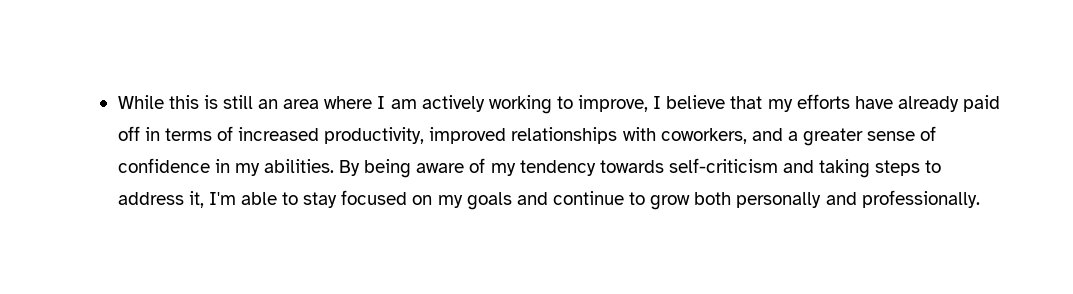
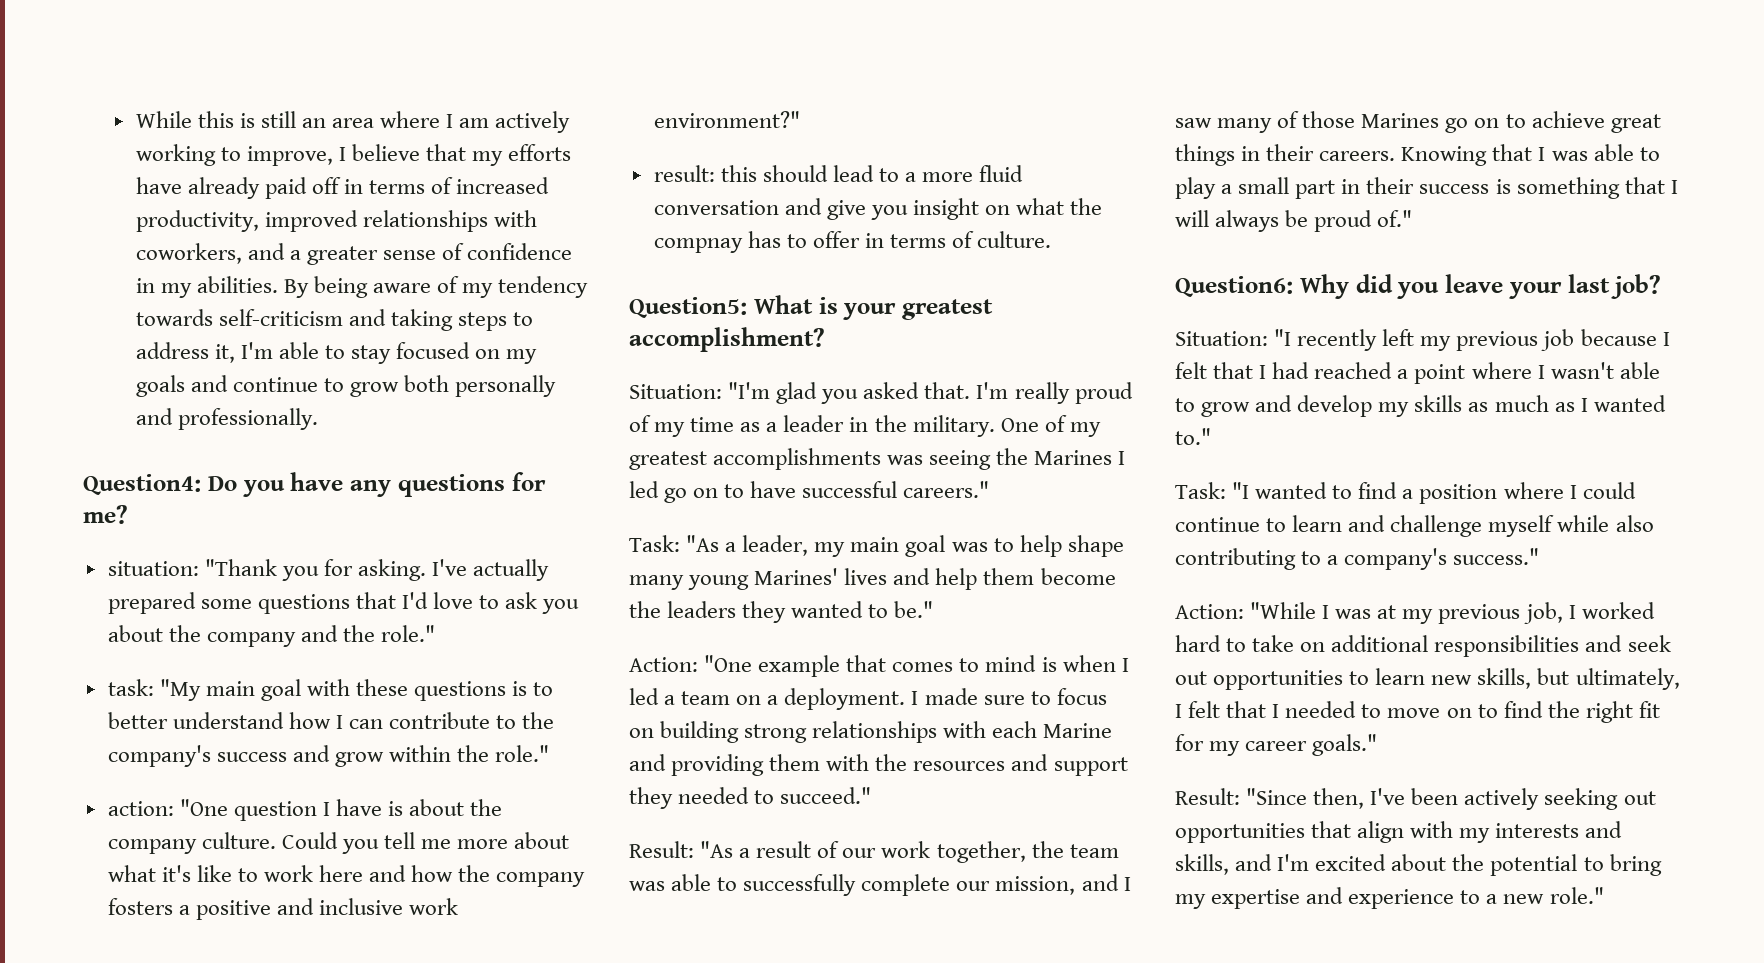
(980, 199) none -> [83,472,546,497] [83,505,128,524] [107,559,550,581] [107,592,580,614] [107,625,436,647] [107,679,554,701] [107,712,555,729] [107,745,550,767] [107,799,503,821] [107,832,570,854] [107,865,586,887] [107,898,459,920] [653,111,800,128] [653,165,1024,182] [653,198,1103,220] [653,231,1052,253] [629,295,993,320] [629,327,825,352] [629,382,1133,404] [629,415,1101,437] [629,448,1126,470] [629,481,990,503] [629,535,1124,557] [629,568,1116,590] [629,601,934,623] [629,655,1129,677] [629,688,1107,710] [629,721,1113,743] [629,754,1128,776] [629,787,872,809] [629,841,1119,863] [629,874,1131,896] [1175,111,1661,133] [1175,144,1660,166] [1175,177,1678,199] [1175,210,1413,232] [1175,274,1662,299] [1175,329,1670,351] [1175,362,1660,384] [1175,395,1666,417] [1175,428,1211,445] [1175,482,1636,504] [1175,515,1654,537] [1175,548,1540,570] [1175,602,1655,624] [1175,635,1671,657] [1175,668,1680,690] [1175,701,1660,723] [1175,734,1378,756] [1175,788,1656,810] [1175,821,1623,843] [1175,854,1662,876] [1175,887,1604,909] // Question4: Do you have any questions for me? // situation: "Thank you for asking. I've actually prepared some questions that I'd love to ask you about the company and the role." // task: "My main goal with these questions is to better understand how I can contribute to the company's success and grow within the role." // action: "One question I have is about the company culture. Could you tell me more about what it's like to work here and how the company fosters a positive and inclusive work environment?" // result: this should lead to a more fluid conversation and give you insight on what the compnay has to offer in terms of culture. // Question5: What is your greatest accomplishment? // Situation: "I'm glad you asked that. I'm really proud of my time as a leader in the military. One of my greatest accomplishments was seeing the Marines I led go on to have successful careers." // Task: "As a leader, my main goal was to help shape many young Marines' lives and help them become the leaders they wanted to be." // Action: "One example that comes to mind is when I led a team on a deployment. I made sure to focus on building strong relationships with each Marine and providing them with the resources and support they needed to succeed." // Result: "As a result of our work together, the team was able to successfully complete our mission, and I saw many of those Marines go on to achieve great things in their careers. Knowing that I was able to play a small part in their success is something that I will always be proud of." // Question6: Why did you leave your last job? // Situation: "I recently left my previous job because I felt that I had reached a point where I wasn't able to grow and develop my skills as much as I wanted to." // Task: "I wanted to find a position where I could continue to learn and challenge myself while also contributing to a company's success." // Action: "While I was at my previous job, I worked hard to take on additional responsibilities and seek out opportunities to learn new skills, but ultimately, I felt that I needed to move on to find the right fit for my career goals." // Result: "Since then, I've been actively seeking out opportunities that align with my interests and skills, and I'm excited about the potential to bring my expertise and experience to a new role."

